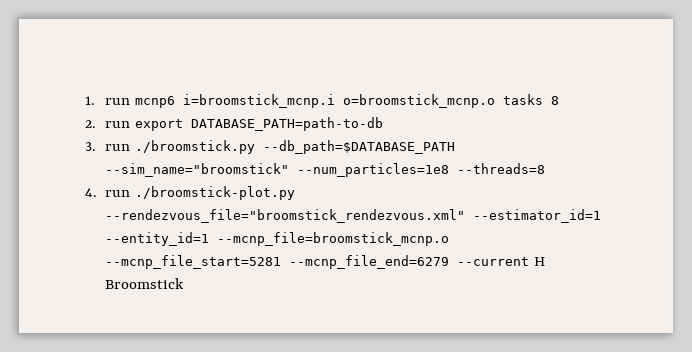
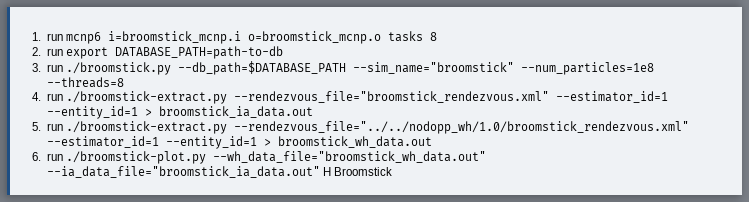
[134,186,295,200] ./broomstick-plot.py -> [66,91,228,104] ./broomstick-extract.py
[217,232,450,246] [105,255,530,269] --mcnp_file=broomstick_mcnp.o --mcnp_file_start=5281 --mcnp_file_end=6279 --current -> [145,106,314,118] [32,121,690,134] [47,136,433,149] [32,151,487,164] [47,166,321,178] > broomstick_ia_data.out // 5. run ./broomstick-extract.py --rendezvous_file="../../nodopp_wh/1.0/broomstick_rendezvous.xml" --estimator_id=1 --entity_id=1 > broomstick_wh_data.out // 6. run ./broomstick-plot.py --wh_data_file="broomstick_wh_data.out" --ia_data_file="broomstick_ia_data.out"

